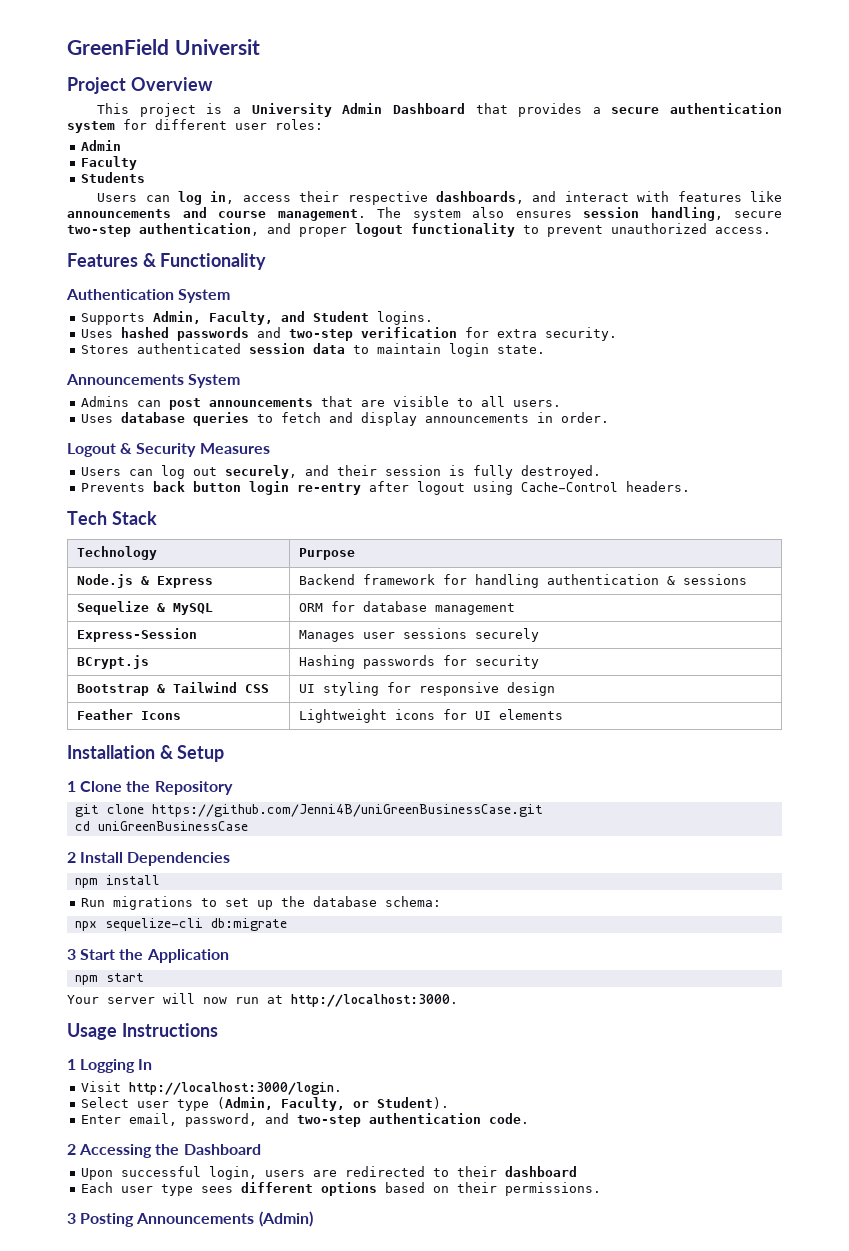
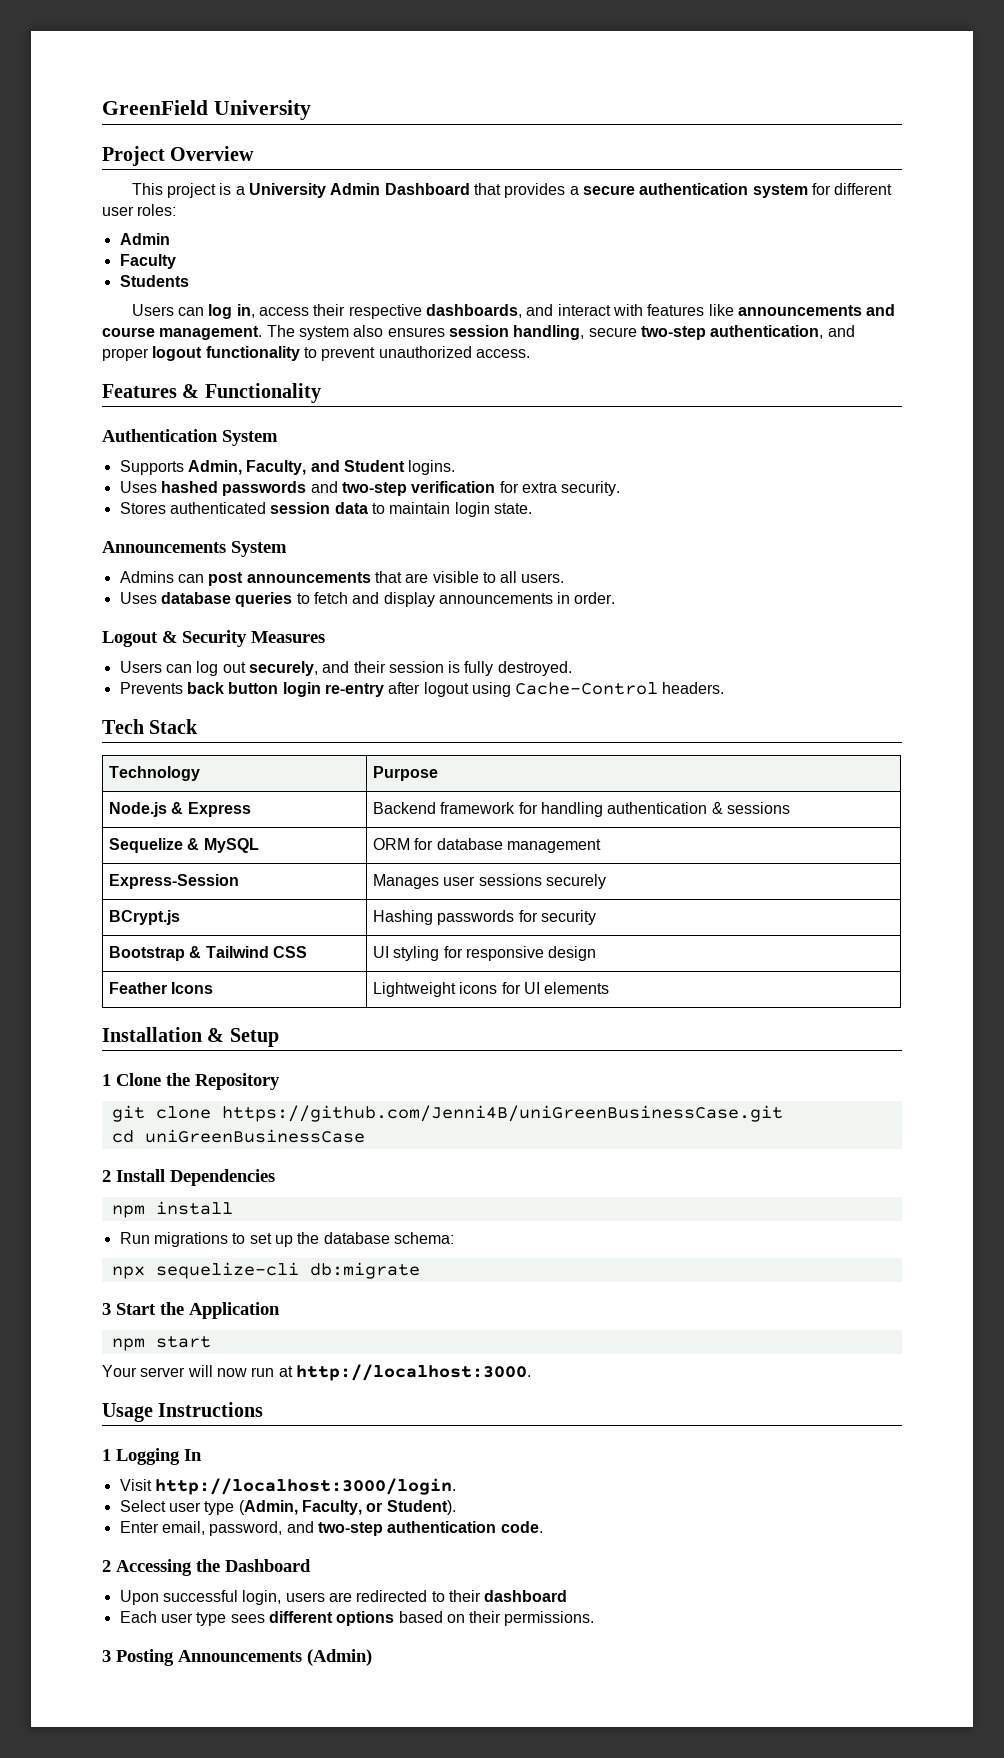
[174,39,260,55] Universit -> [213,100,311,120] University

